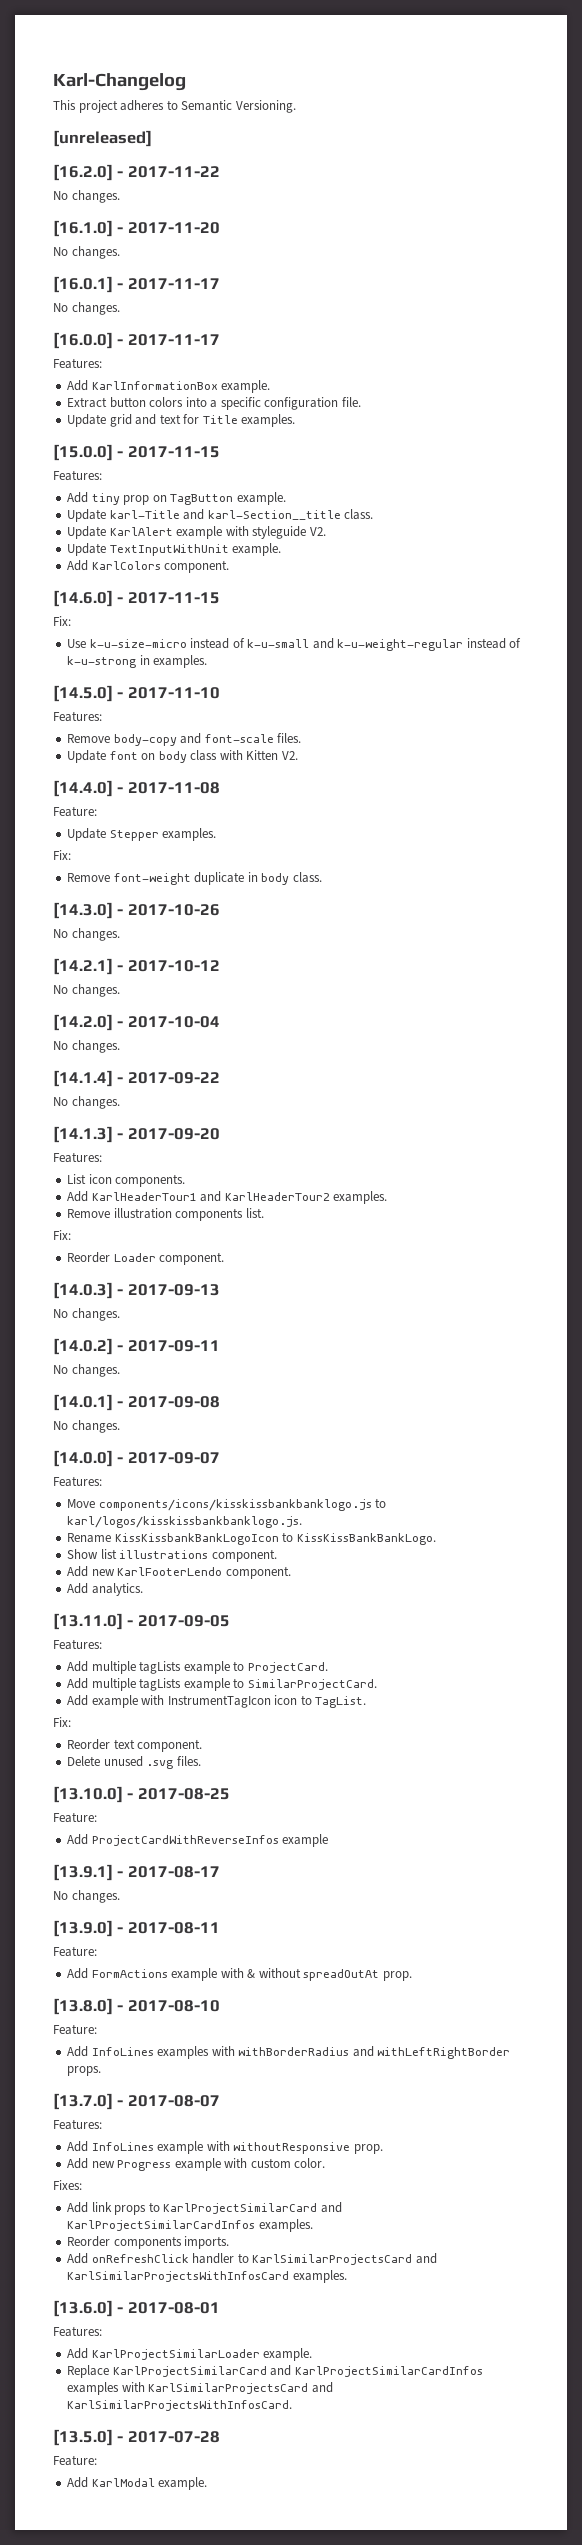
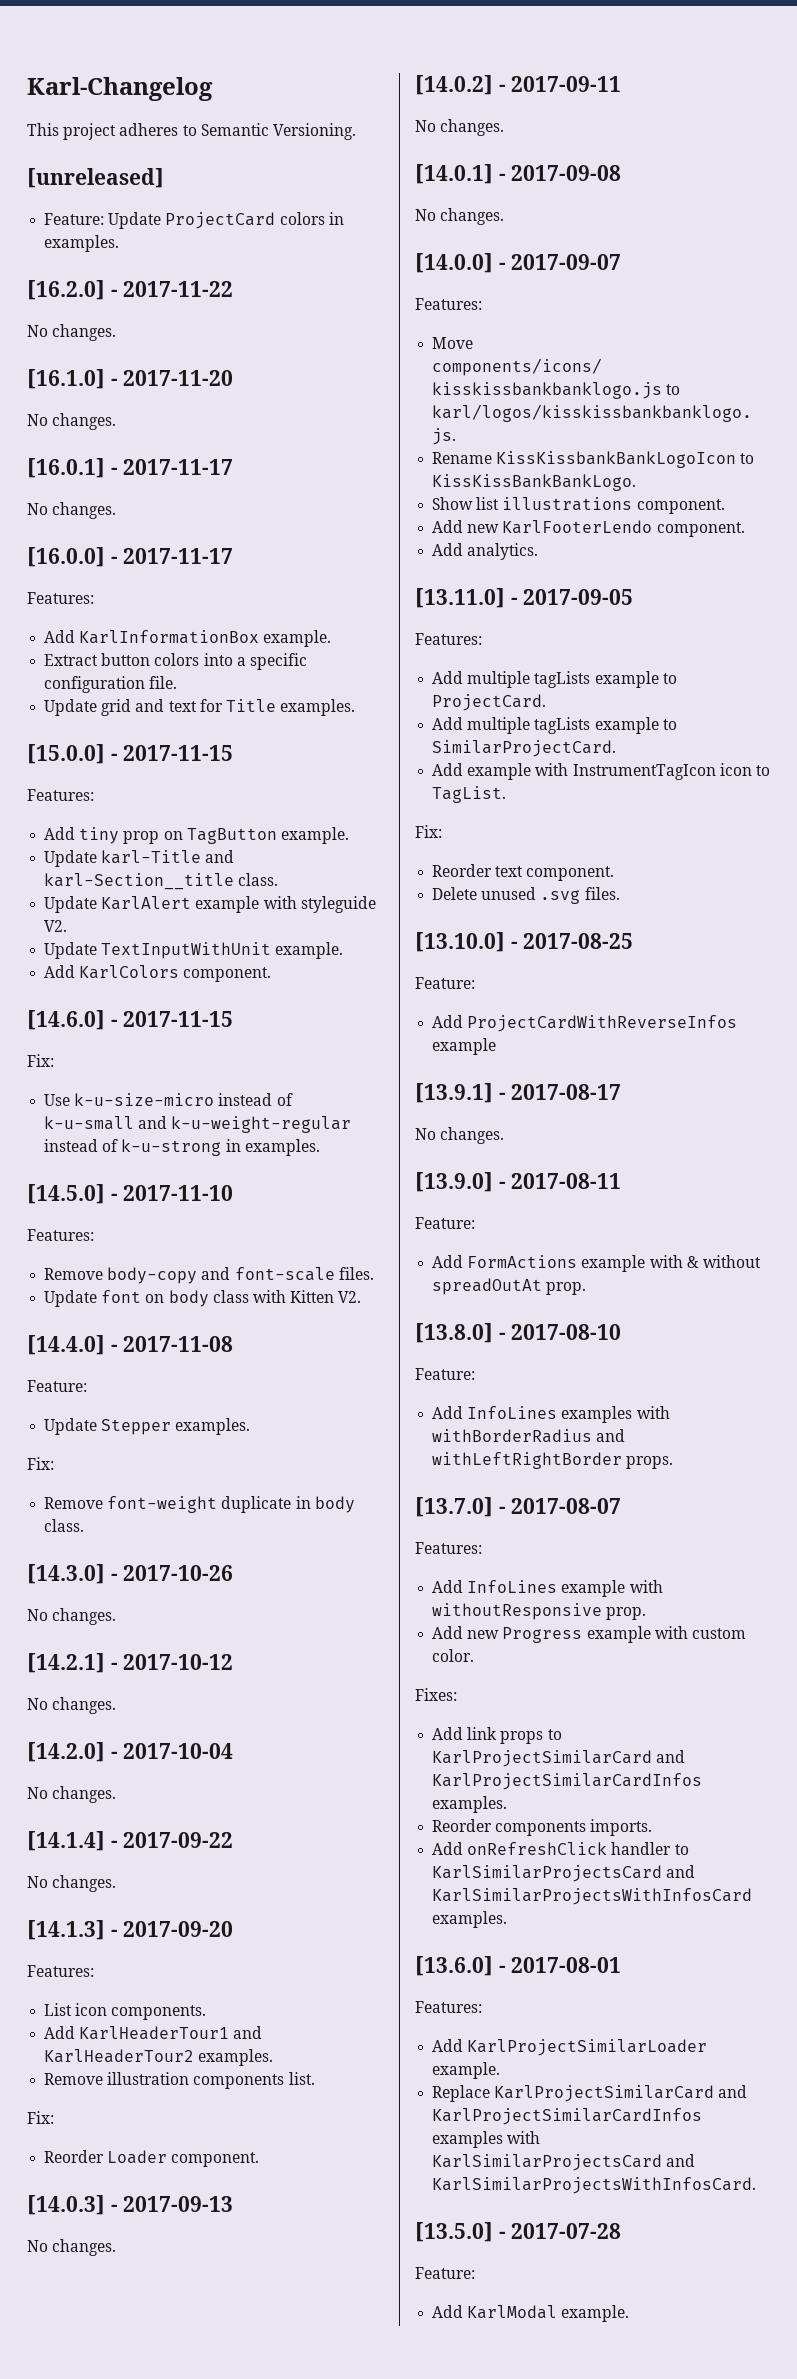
(152, 138) none -> [44,212,344,229] [44,235,120,252] // Feature: Update ProjectCard colors in examples.

